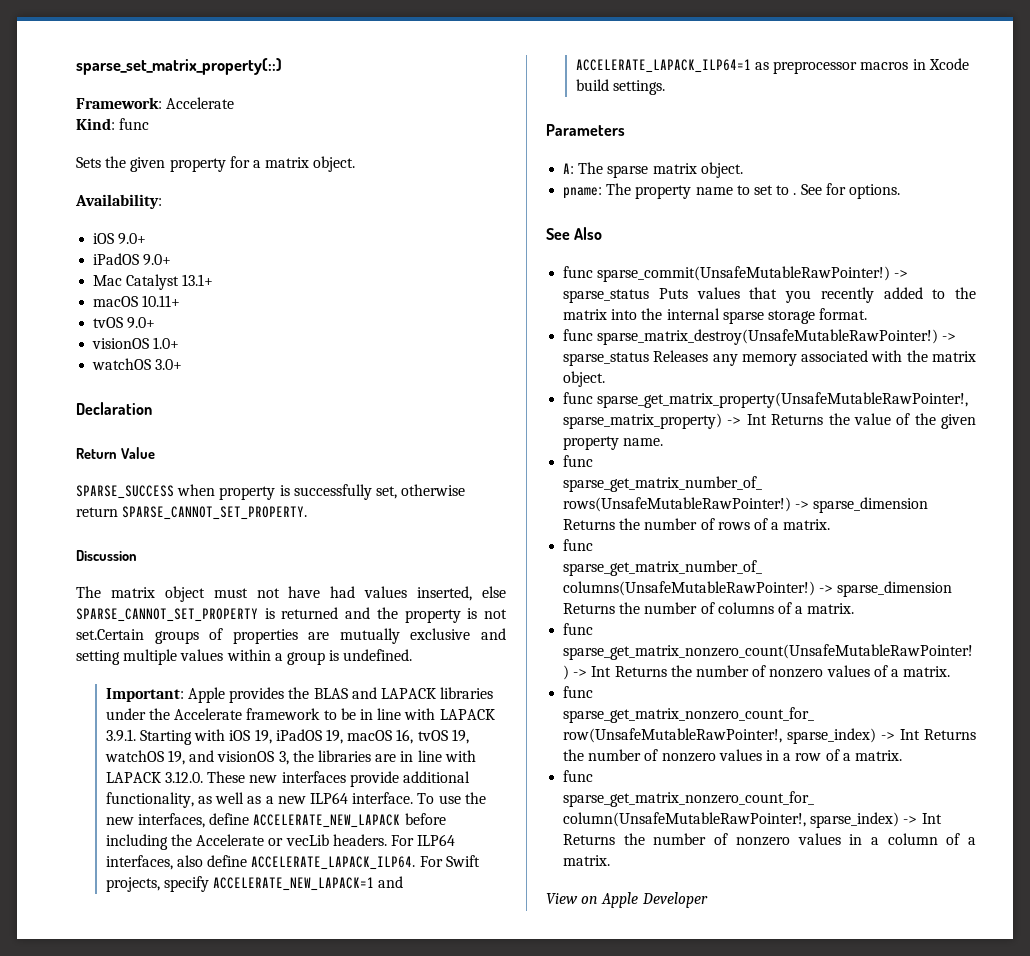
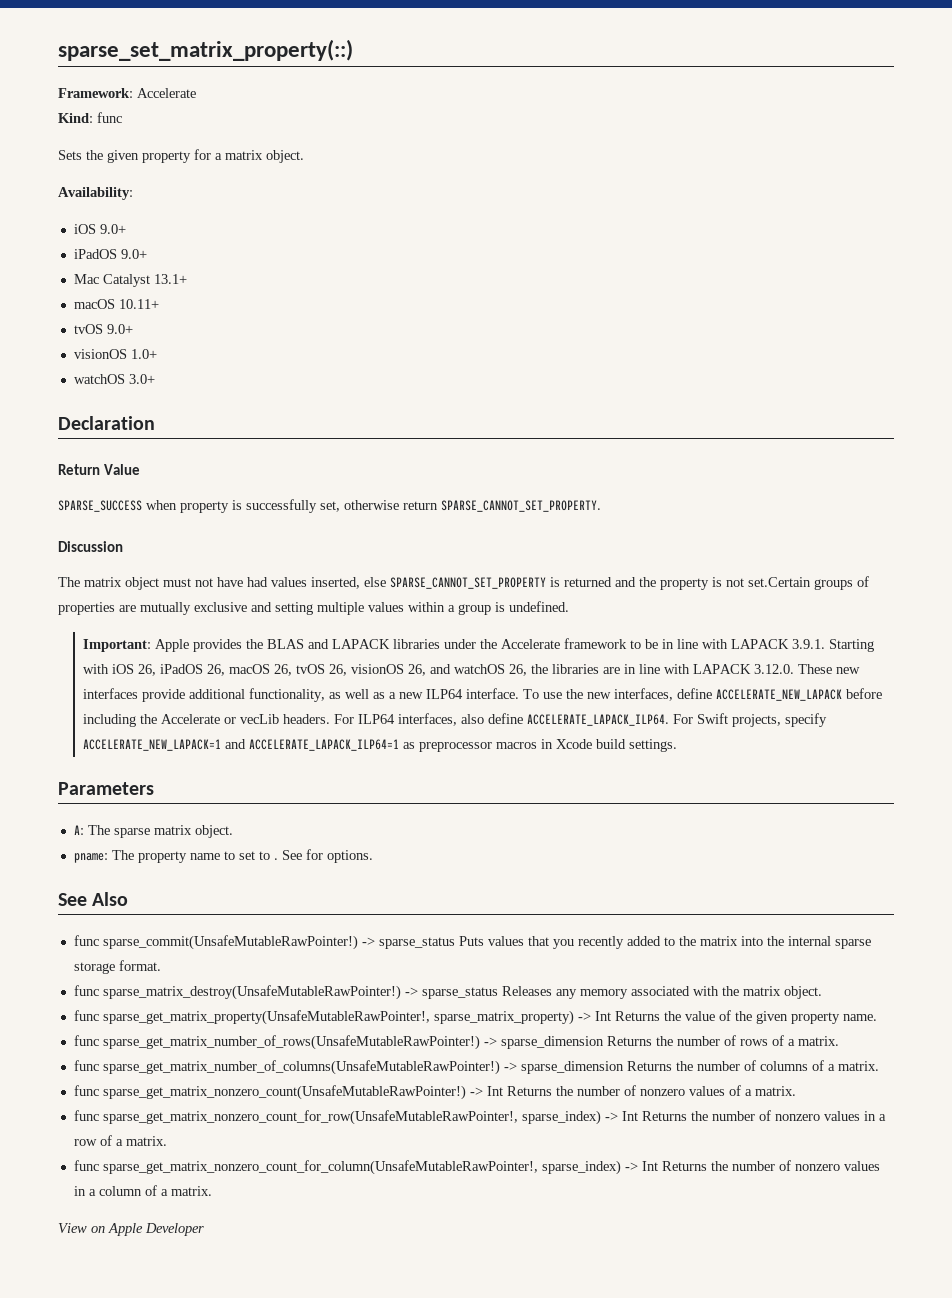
[254,729,469,744] [104,750,289,765] 19, iPadOS 19, macOS 16, tvOS 19, watchOS 19, and visionOS 3, -> [138,664,528,676] 26, iPadOS 26, macOS 26, tvOS 26, visionOS 26, and watchOS 26,

